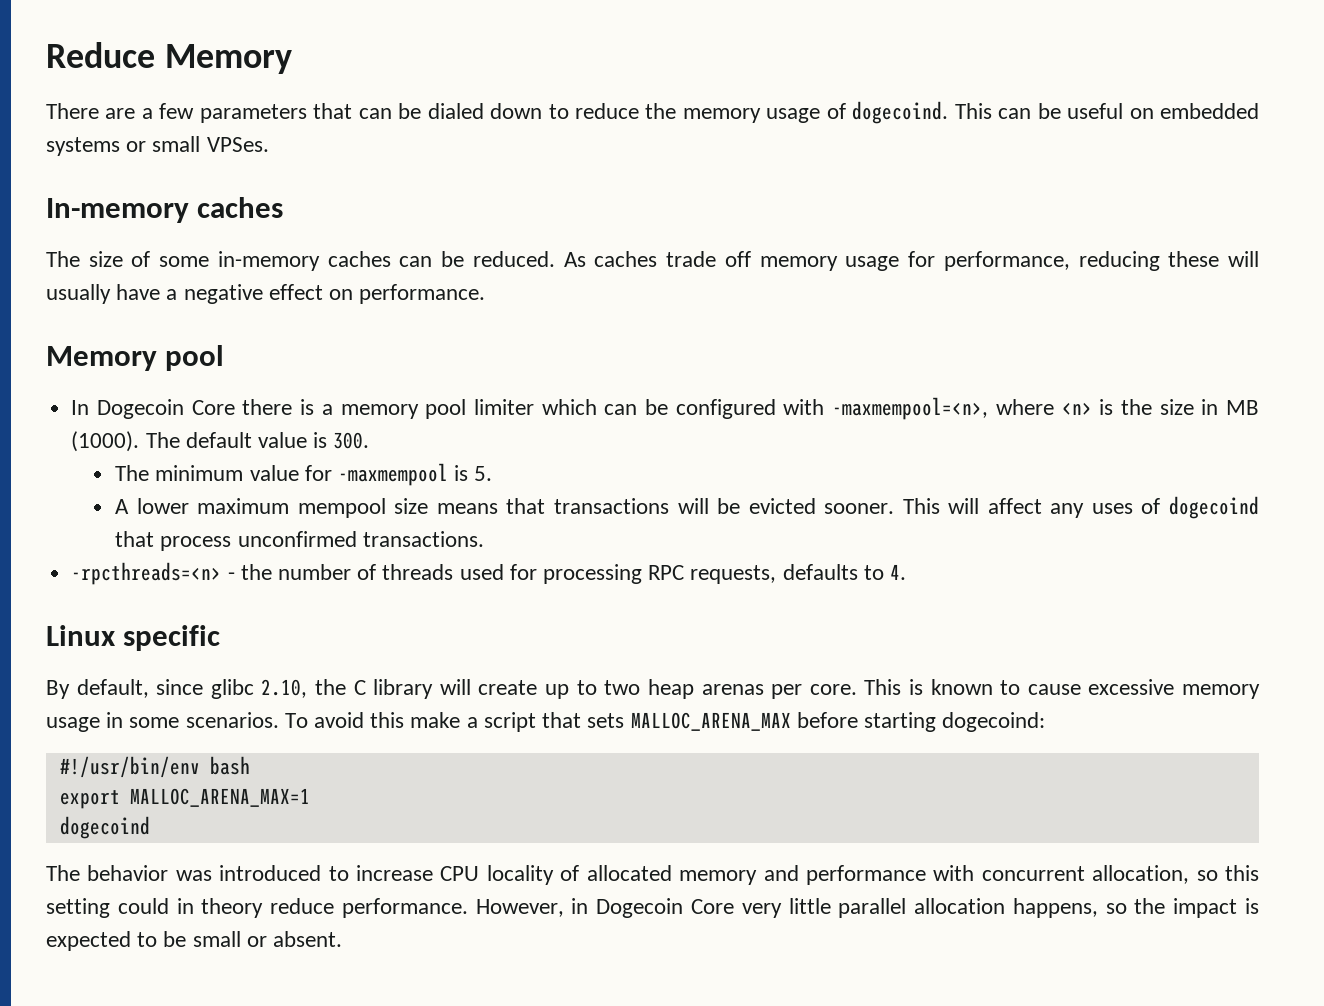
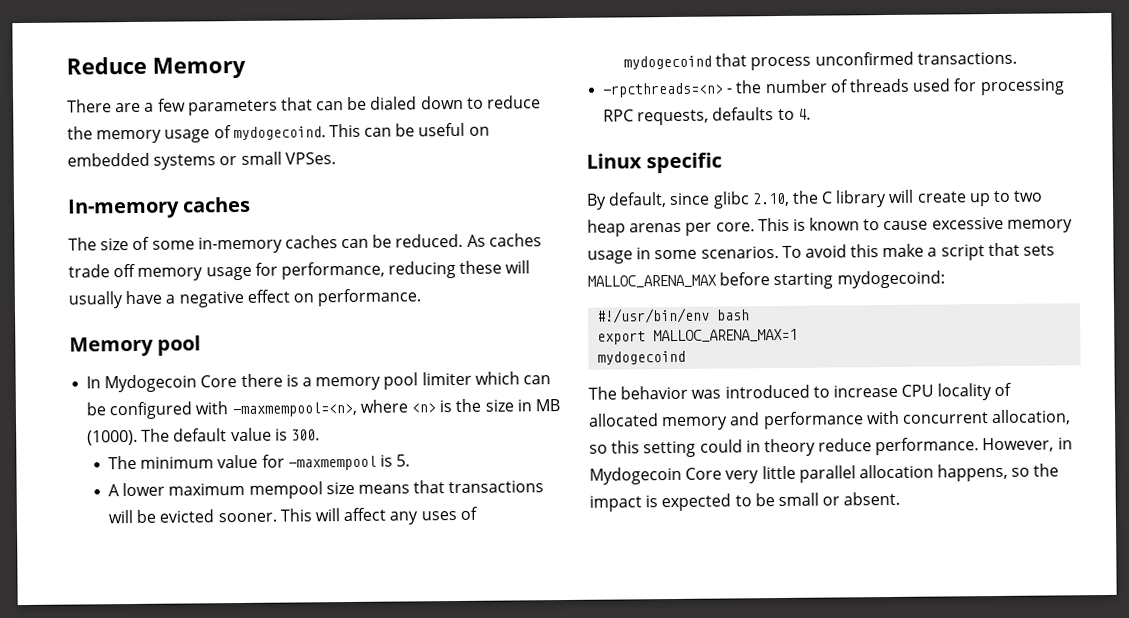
[852,101,949,124] dogecoind. -> [232,126,326,141] mydogecoind.
[97,399,184,419] Dogecoin -> [104,374,198,393] Mydogecoin
[1169,496,1260,519] dogecoind -> [623,55,713,70] mydogecoind
[942,712,1046,732] dogecoind: -> [836,270,945,289] mydogecoind:
[59,816,150,839] dogecoind -> [597,350,687,365] mydogecoind
[596,898,684,918] Dogecoin -> [589,466,682,485] Mydogecoin

